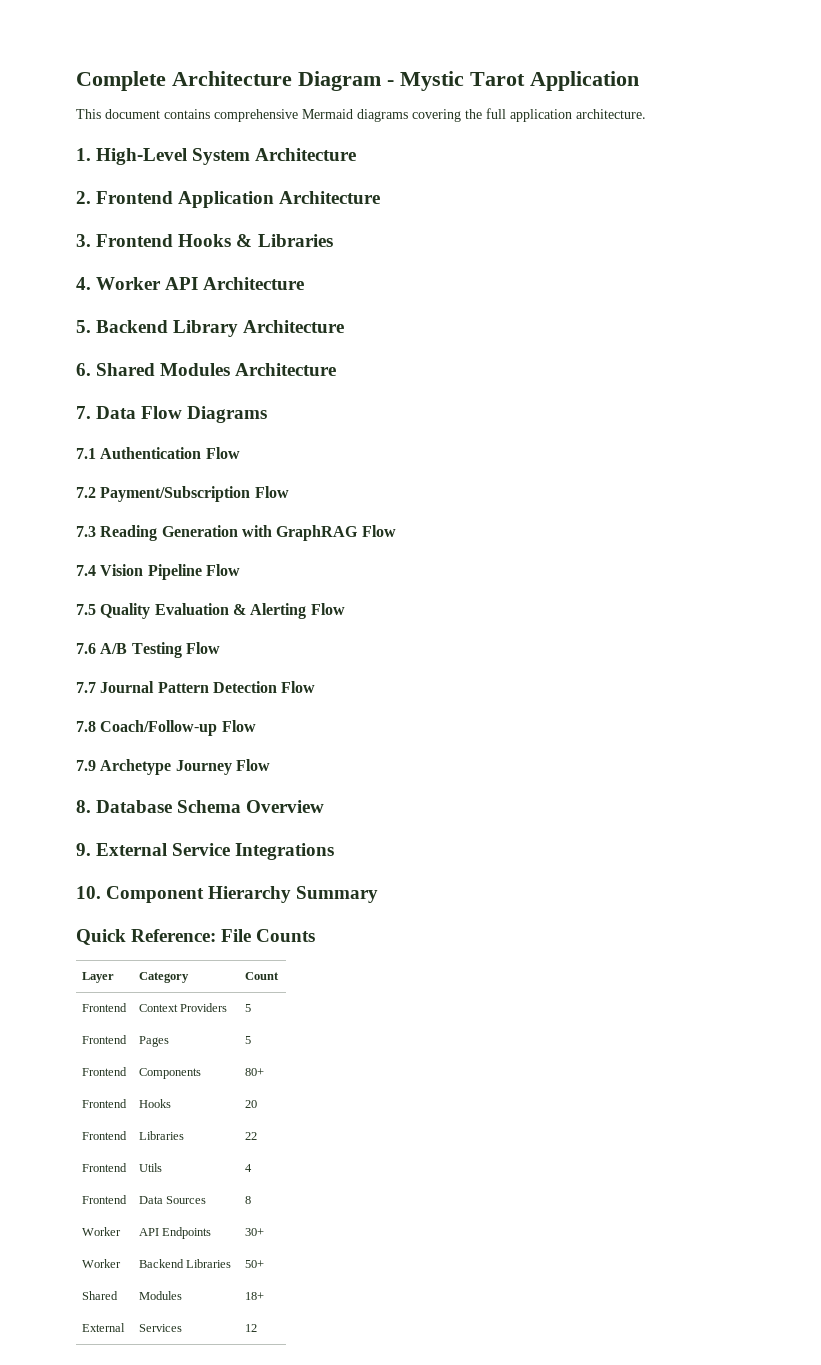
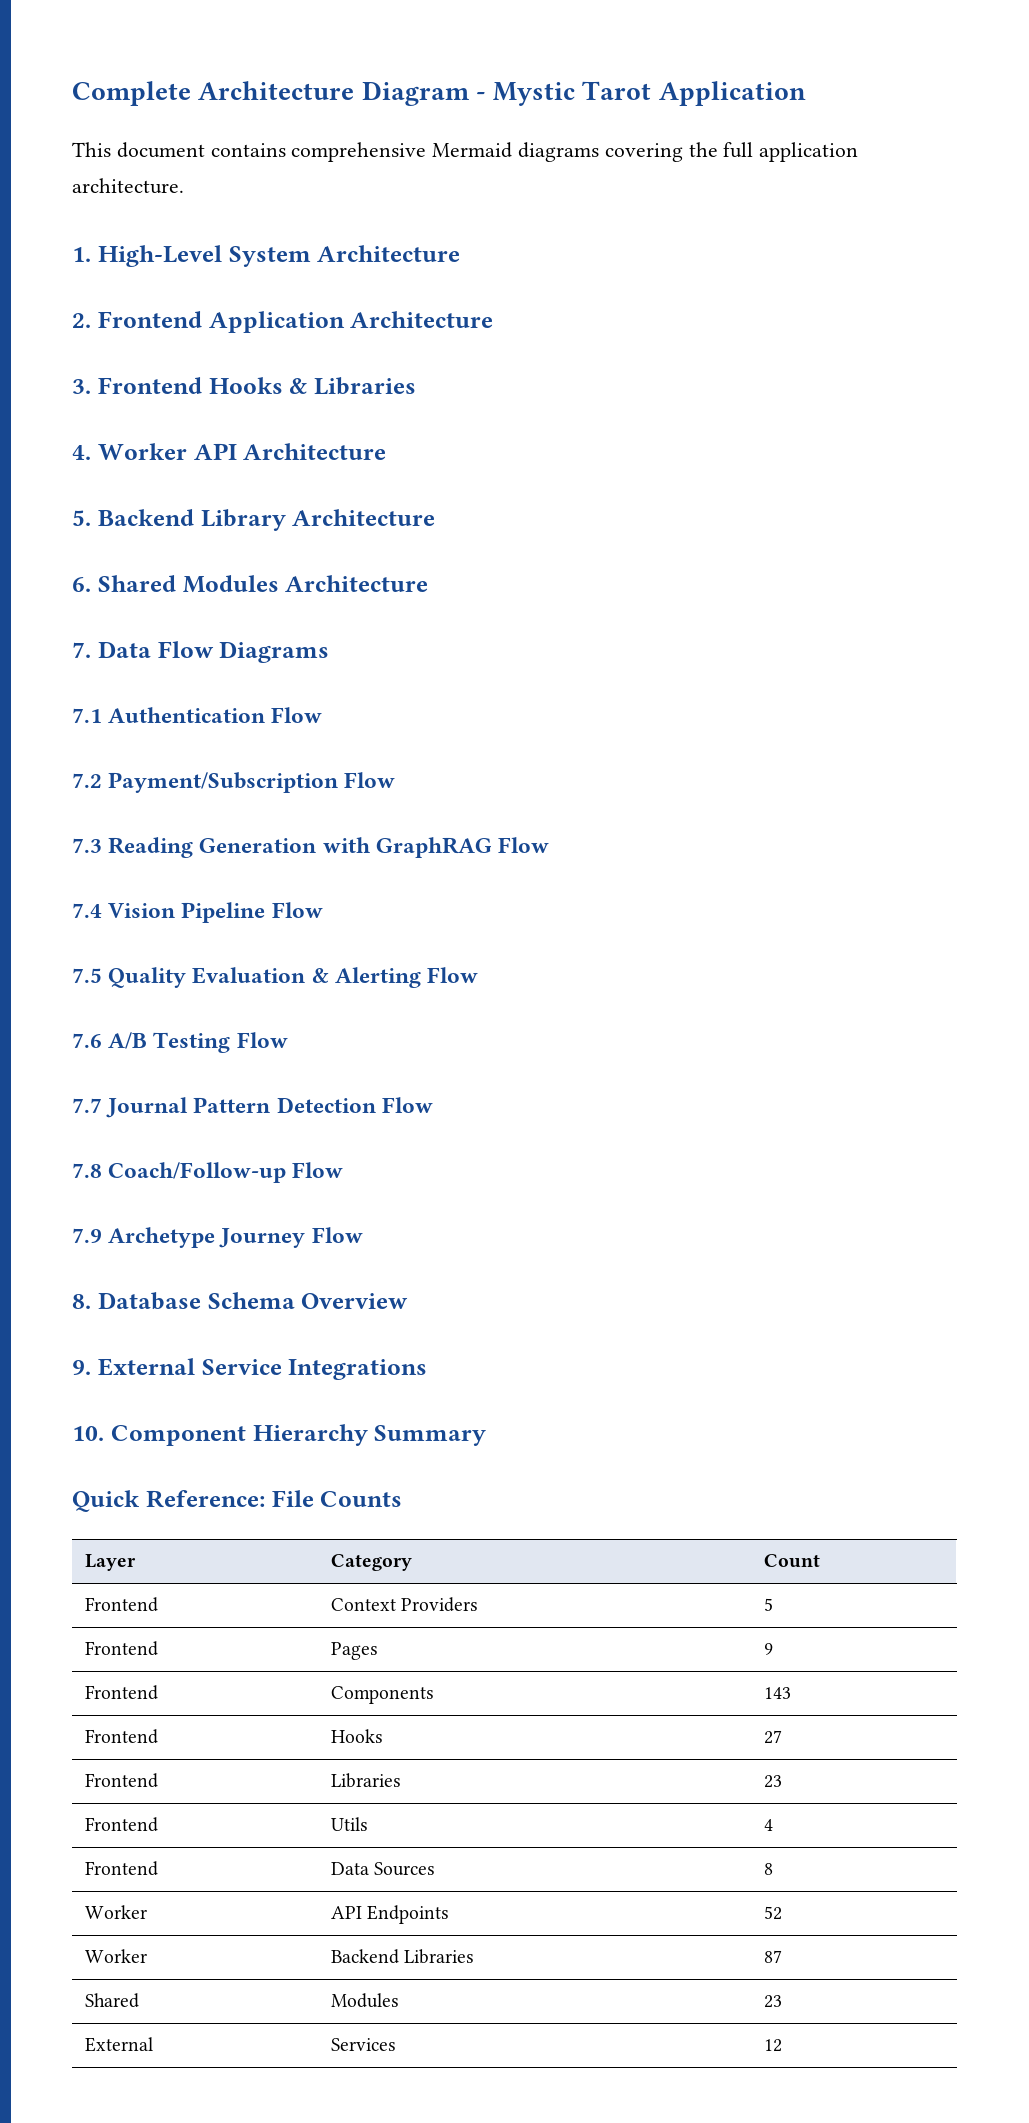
[245,1036,252,1044] 5 -> [763,1643,773,1655] 9
[245,1068,265,1076] 80+ -> [763,1687,791,1699] 143
[245,1100,258,1108] 20 -> [763,1730,782,1744] 27
[245,1132,258,1140] 22 -> [763,1775,782,1788] 23
[245,1228,265,1236] 30+ -> [763,1906,782,1920] 52
[245,1260,265,1268] 50+ -> [763,1950,782,1963] 87
[245,1292,265,1300] 18+ -> [763,1995,782,2008] 23

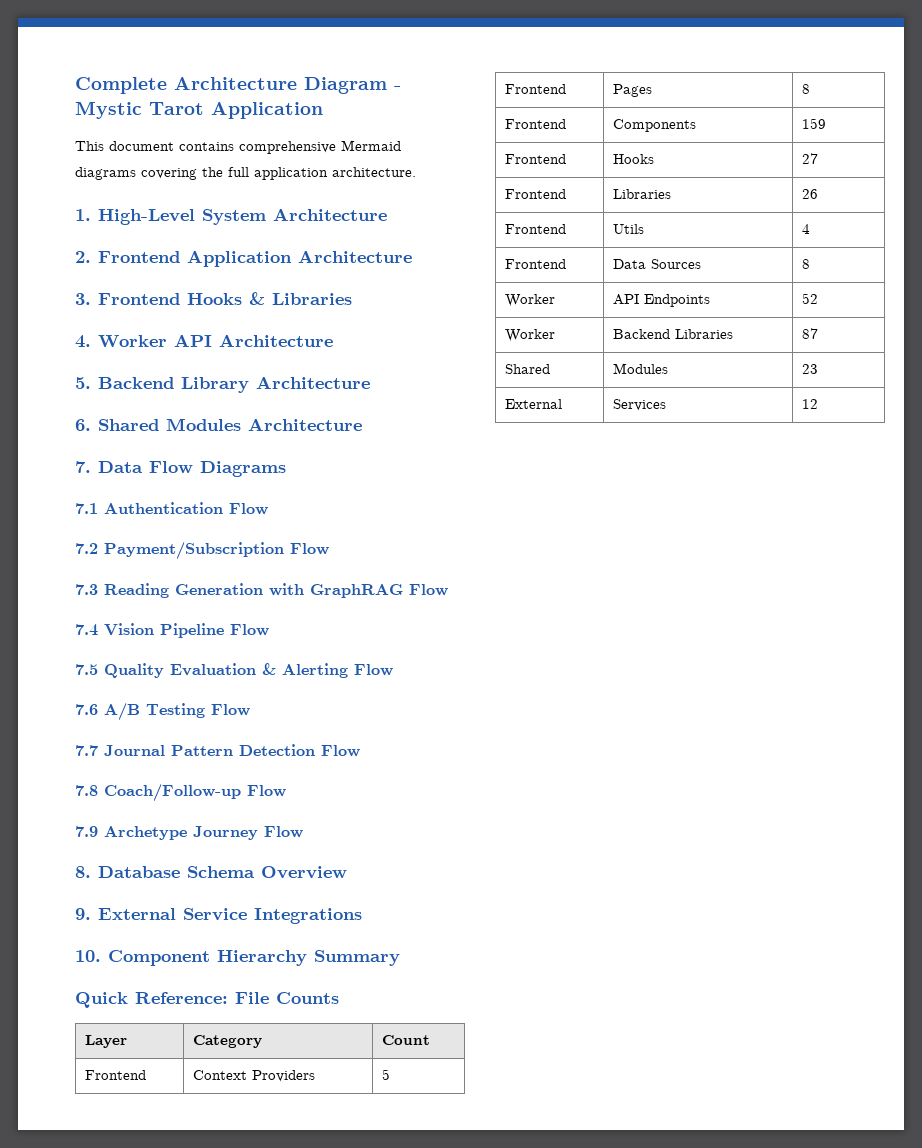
[763,1643,773,1655] 9 -> [802,84,811,94] 8
[763,1687,791,1699] 143 -> [802,118,827,129] 159
[763,1775,782,1788] 23 -> [802,189,819,199] 26

